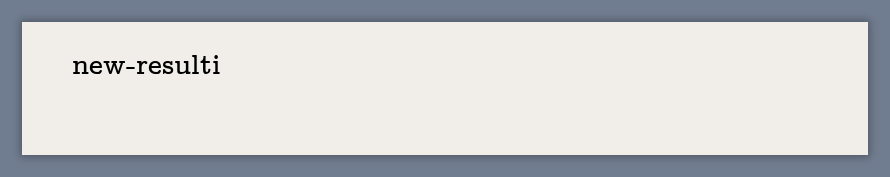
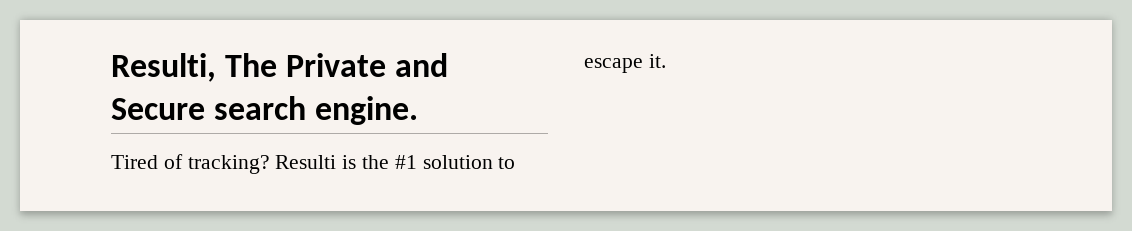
[72,55,221,74] new-resulti -> [111,53,449,82] [111,96,419,125] [111,154,516,174] [584,54,666,73] Resulti, The Private and Secure search engine. // Tired of tracking? Resulti is the #1 solution to escape it.

